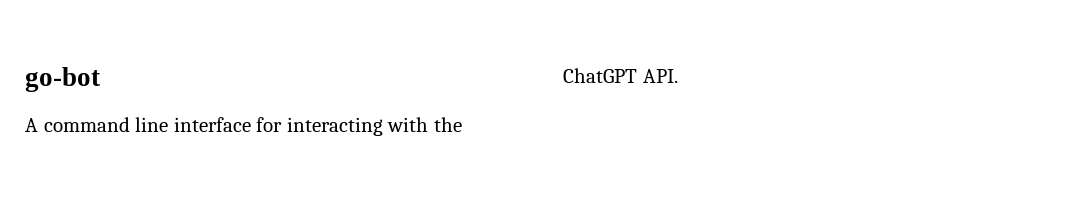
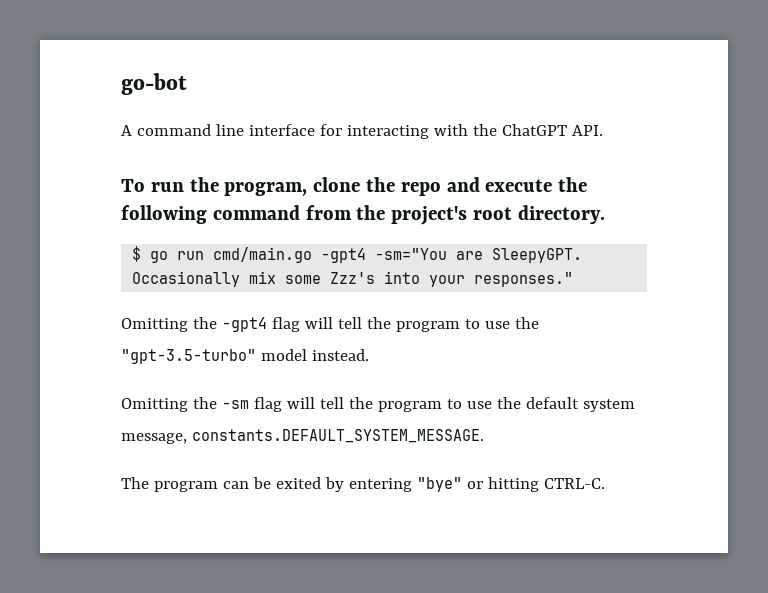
(678, 76) none -> [121,177,588,196] [121,205,605,225] [132,246,583,263] [132,271,574,287] [121,317,539,332] [121,349,369,364] [121,397,635,412] [121,429,484,444] [121,477,605,492] // To run the program, clone the repo and execute the following command from the project's root directory. // $ go run cmd/main.go -gpt4 -sm="You are SleepyGPT. Occasionally mix some Zzz's into your responses." // Omitting the -gpt4 flag will tell the program to use the "gpt-3.5-turbo" model instead. // Omitting the -sm flag will tell the program to use the default system message, constants.DEFAULT_SYSTEM_MESSAGE. // The program can be exited by entering "bye" or hitting CTRL-C.

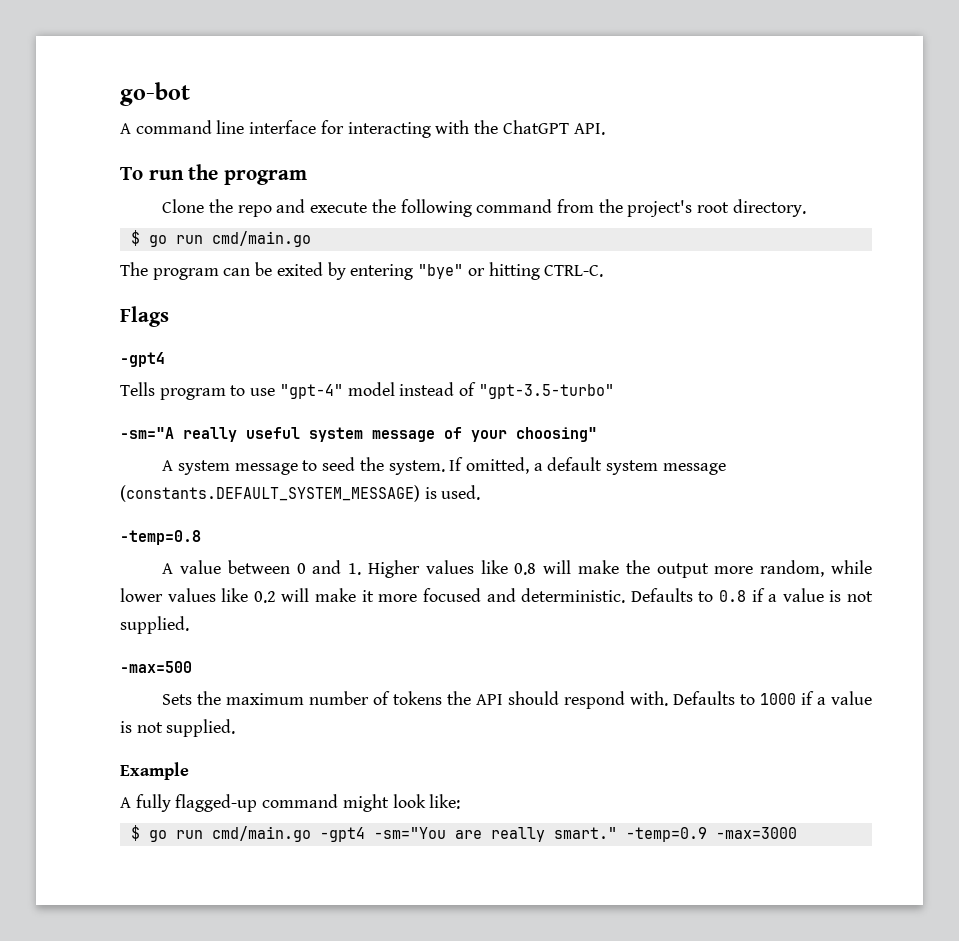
[224,177,361,196] program, clone -> [223,170,307,185] [162,199,205,213] program // Clone
[321,248,583,263] [132,271,574,287] [121,317,539,332] [121,349,369,364] [121,397,635,412] [121,429,484,444] -gpt4 -sm="You are SleepyGPT. Occasionally mix some Zzz's into your responses." // Omitting the -gpt4 flag will tell the program to use the "gpt-3.5-turbo" model instead. // Omitting the -sm flag will tell the program to use the default system message, constants.DEFAULT_SYSTEM_MESSAGE. -> (311, 239) none
(605, 483) none -> [120,306,169,327] [120,352,165,367] [120,382,614,400] [120,427,597,442] [162,457,726,475] [120,485,481,502] [120,530,201,545] [162,560,872,578] [120,588,873,603] [120,616,189,634] [120,661,192,673] [162,691,872,709] [120,719,236,737] [120,762,189,780] [120,794,461,812] [130,825,797,842] // Flags // -gpt4 // Tells program to use "gpt-4" model instead of "gpt-3.5-turbo" // -sm="A really useful system message of your choosing" // A system message to seed the system. If omitted, a default system message (constants.DEFAULT_SYSTEM_MESSAGE) is used. // -temp=0.8 // A value between 0 and 1. Higher values like 0.8 will make the output more random, while lower values like 0.2 will make it more focused and deterministic. Defaults to 0.8 if a value is not supplied. // -max=500 // Sets the maximum number of tokens the API should respond with. Defaults to 1000 if a value is not supplied. // Example // A fully flagged-up command might look like: // $ go run cmd/main.go -gpt4 -sm="You are really smart." -temp=0.9 -max=3000

